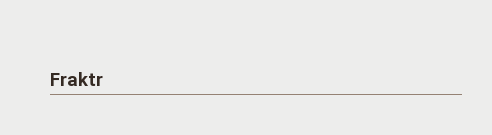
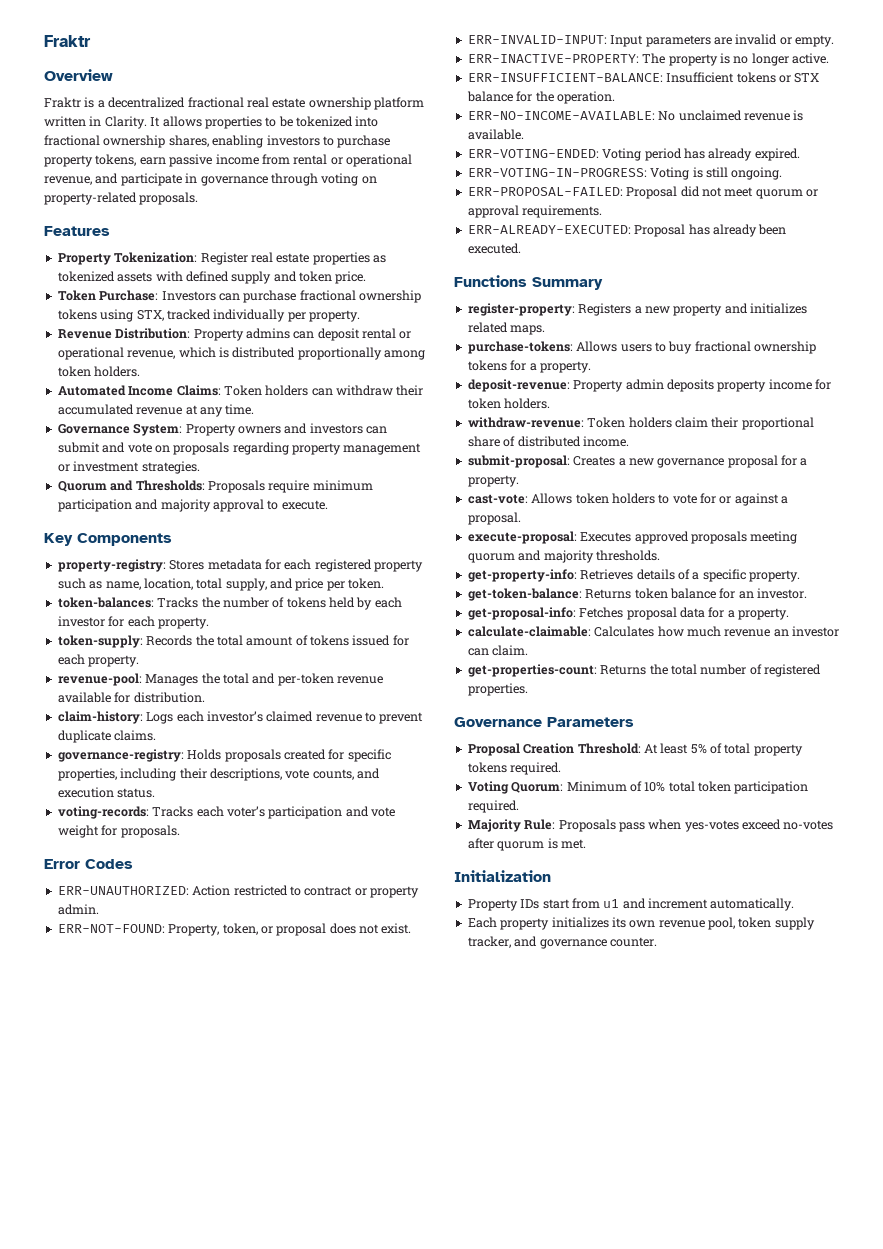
[50,72,103,86] Fraktr -> [44,35,91,47] [44,69,113,81] [44,97,424,110] [44,116,379,129] [44,135,391,148] [44,154,412,167] [44,173,377,186] [44,192,199,205] [44,226,110,236] [57,252,386,265] [57,271,367,284] [57,290,421,303] [57,309,360,322] [57,328,412,341] [57,347,425,360] [57,366,141,377] [57,385,424,396] [57,404,255,417] [57,423,387,436] [57,442,422,455] [57,461,200,474] [57,480,373,493] [57,499,328,512] [44,533,172,546] [57,559,423,572] [57,578,385,591] [57,597,402,610] [57,616,209,629] [57,635,409,648] [57,654,140,667] [57,673,383,686] [57,692,205,703] [57,711,424,724] [57,730,157,743] [57,749,391,762] [57,768,380,781] [57,787,156,798] [57,806,395,819] [57,825,180,838] [44,859,133,869] [57,885,419,898] [57,904,99,915] [57,923,412,936] [467,34,834,47] [467,53,829,66] [467,72,820,83] [466,91,615,104] [467,110,804,121] [467,129,524,140] [467,148,800,161] [467,167,783,180] [467,186,818,199] [467,205,603,218] [467,224,787,237] [467,243,521,254] [454,275,603,290] [467,303,807,316] [467,322,546,335] [467,341,816,354] [467,360,591,373] [467,379,831,392] [467,398,551,409] [467,417,814,430] [467,436,629,447] [467,455,808,468] [467,475,519,487] [467,493,789,506] [467,512,521,525] [467,531,798,544] [467,550,660,563] [467,569,800,582] [467,588,807,601] [467,607,789,620] [467,626,839,637] [467,645,529,656] [467,664,821,677] [467,683,528,696] [454,717,634,727] [467,743,803,756] [467,762,562,775] [467,781,809,794] [467,800,519,813] [467,819,834,832] [467,838,586,851] [454,870,551,882] [467,898,795,911] [467,917,815,930] [467,936,657,949] Fraktr // Overview // Fraktr is a decentralized fractional real estate ownership platform written in Clarity. It allows properties to be tokenized into fractional ownership shares, enabling investors to purchase property tokens, earn passive income from rental or operational revenue, and participate in governance through voting on property-related proposals. // Features // Property Tokenization: Register real estate properties as tokenized assets with defined supply and token price. // Token Purchase: Investors can purchase fractional ownership tokens using STX, tracked individually per property. // Revenue Distribution: Property admins can deposit rental or operational revenue, which is distributed proportionally among token holders. // Automated Income Claims: Token holders can withdraw their accumulated revenue at any time. // Governance System: Property owners and investors can submit and vote on proposals regarding property management or investment strategies. // Quorum and Thresholds: Proposals require minimum participation and majority approval to execute. // Key Components // property-registry: Stores metadata for each registered property such as name, location, total supply, and price per token. // token-balances: Tracks the number of tokens held by each investor for each property. // token-supply: Records the total amount of tokens issued for each property. // revenue-pool: Manages the total and per-token revenue available for distribution. // claim-history: Logs each investor’s claimed revenue to prevent duplicate claims. // governance-registry: Holds proposals created for specific properties, including their descriptions, vote counts, and execution status. // voting-records: Tracks each voter’s participation and vote weight for proposals. // Error Codes // ERR-UNAUTHORIZED: Action restricted to contract or property admin. // ERR-NOT-FOUND: Property, token, or proposal does not exist. // ERR-INVALID-INPUT: Input parameters are invalid or empty. // ERR-INACTIVE-PROPERTY: The property is no longer active. // ERR-INSUFFICIENT-BALANCE: Insufficient tokens or STX balance for the operation. // ERR-NO-INCOME-AVAILABLE: No unclaimed revenue is available. // ERR-VOTING-ENDED: Voting period has already expired. // ERR-VOTING-IN-PROGRESS: Voting is still ongoing. // ERR-PROPOSAL-FAILED: Proposal did not meet quorum or approval requirements. // ERR-ALREADY-EXECUTED: Proposal has already been executed. // Functions Summary // register-property: Registers a new property and initializes related maps. // purchase-tokens: Allows users to buy fractional ownership tokens for a property. // deposit-revenue: Property admin deposits property income for token holders. // withdraw-revenue: Token holders claim their proportional share of distributed income. // submit-proposal: Creates a new governance proposal for a property. // cast-vote: Allows token holders to vote for or against a proposal. // execute-proposal: Executes approved proposals meeting quorum and majority thresholds. // get-property-info: Retrieves details of a specific property. // get-token-balance: Returns token balance for an investor. // get-proposal-info: Fetches proposal data for a property. // calculate-claimable: Calculates how much revenue an investor can claim. // get-properties-count: Returns the total number of registered properties. // Governance Parameters // Proposal Creation Threshold: At least 5% of total property tokens required. // Voting Quorum: Minimum of 10% total token participation required. // Majority Rule: Proposals pass when yes-votes exceed no-votes after quorum is met. // Initialization // Property IDs start from u1 and increment automatically. // Each property initializes its own revenue pool, token supply tracker, and governance counter.

